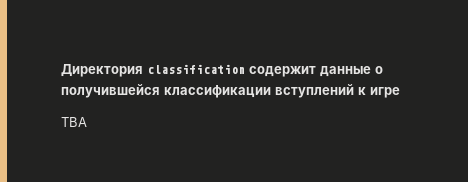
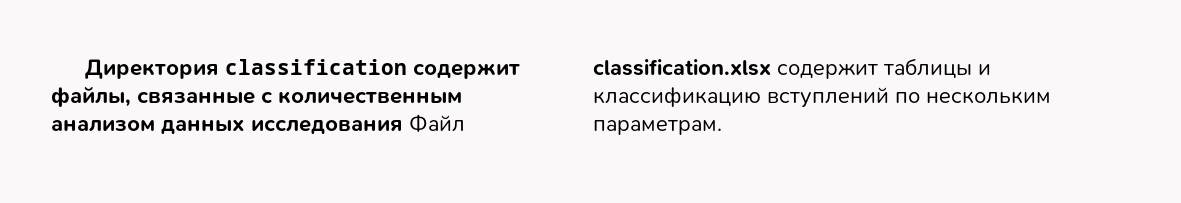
[320,66,383,77] [61,84,400,98] [61,117,87,127] данные о получившейся классификации вступлений к игре // TBA -> [51,86,462,107] [51,114,465,135] [593,58,991,79] [593,87,1051,108] [593,120,722,135] файлы, связанные с количественным анализом данных исследования Файл classification.xlsx содержит таблицы и классификацию вступлений по нескольким параметрам.

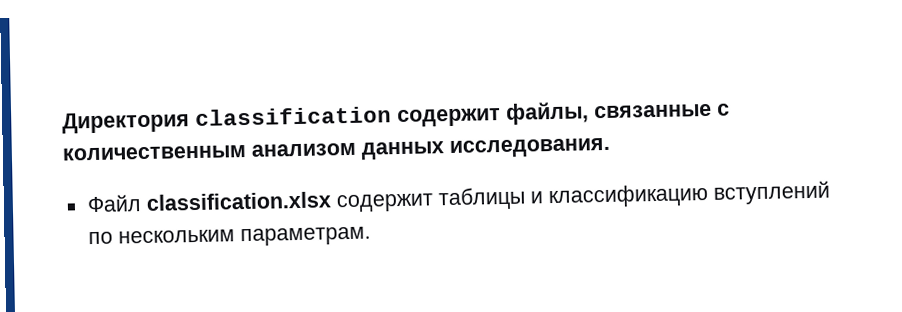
[251,119,403,135] исследования -> [449,137,611,159] исследования. //

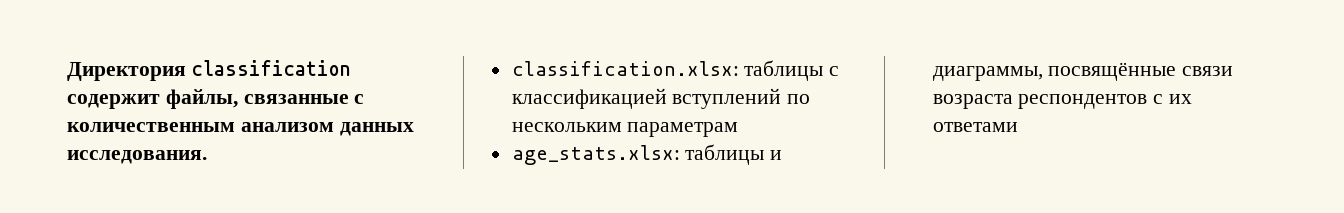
[86,180,830,213] [87,226,371,247] Файл classification.xlsx содержит таблицы и классификацию вступлений по нескольким параметрам. -> [511,60,840,81] [511,88,811,109] [511,122,739,137] [511,144,783,165] [932,62,1234,81] [932,94,1193,109] [932,122,1018,132] classification.xlsx: таблицы с классификацией вступлений по нескольким параметрам // age_stats.xlsx: таблицы и диаграммы, посвящённые связи возраста респондентов с их ответами

